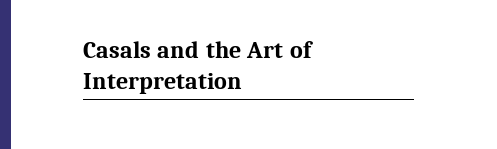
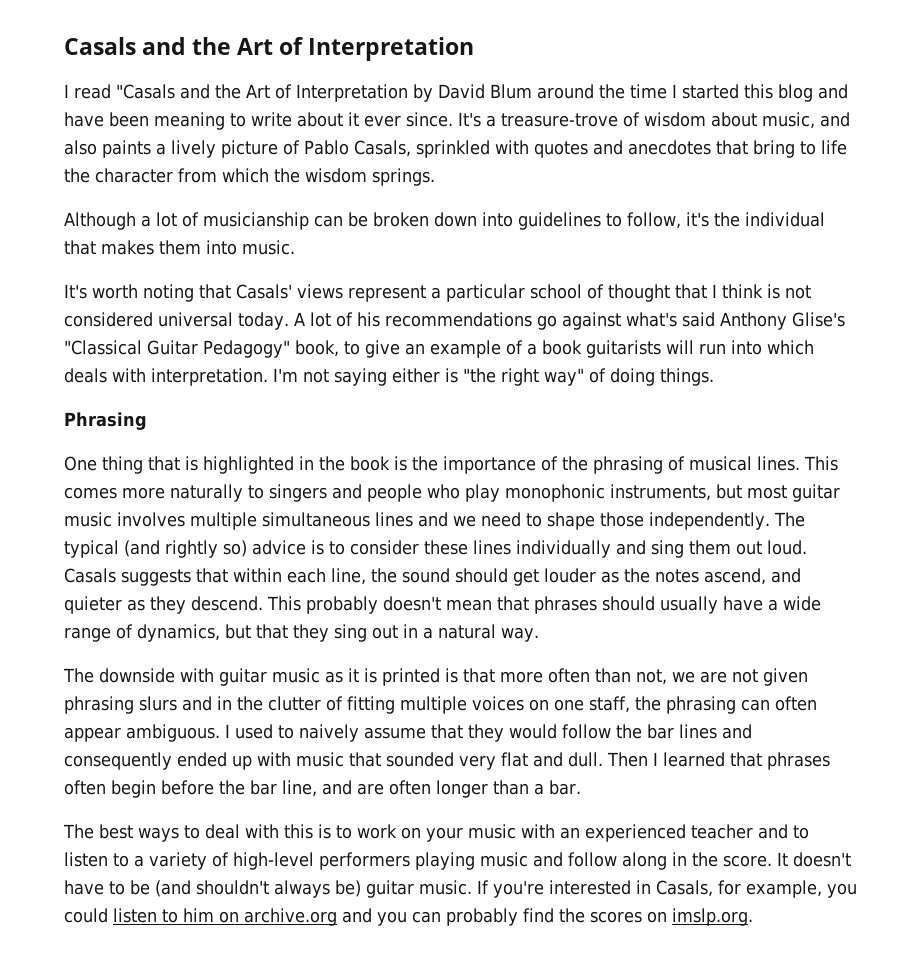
(242, 83) none -> [64,84,848,102] [64,112,850,130] [64,140,847,158] [64,168,435,186] [64,212,825,230] [64,240,295,255] [64,284,811,302] [64,312,845,330] [64,340,814,358] [64,368,714,386] [64,412,147,430] [64,456,838,474] [64,484,840,502] [64,512,805,530] [64,540,807,558] [64,568,801,586] [64,596,821,614] [64,624,539,642] [63,668,808,686] [64,696,817,714] [64,724,752,742] [64,752,830,770] [64,780,581,798] [63,824,809,842] [64,852,851,870] [64,880,857,898] [64,908,753,926] // I read "Casals and the Art of Interpretation by David Blum around the time I started this blog and have been meaning to write about it ever since. It's a treasure-trove of wisdom about music, and also paints a lively picture of Pablo Casals, sprinkled with quotes and anecdotes that bring to life the character from which the wisdom springs. // Although a lot of musicianship can be broken down into guidelines to follow, it's the individual that makes them into music. // It's worth noting that Casals' views represent a particular school of thought that I think is not considered universal today. A lot of his recommendations go against what's said Anthony Glise's "Classical Guitar Pedagogy" book, to give an example of a book guitarists will run into which deals with interpretation. I'm not saying either is "the right way" of doing things. // Phrasing // One thing that is highlighted in the book is the importance of the phrasing of musical lines. This comes more naturally to singers and people who play monophonic instruments, but most guitar music involves multiple simultaneous lines and we need to shape those independently. The typical (and rightly so) advice is to consider these lines individually and sing them out loud. Casals suggests that within each line, the sound should get louder as the notes ascend, and quieter as they descend. This probably doesn't mean that phrases should usually have a wide range of dynamics, but that they sing out in a natural way. // The downside with guitar music as it is printed is that more often than not, we are not given phrasing slurs and in the clutter of fitting multiple voices on one staff, the phrasing can often appear ambiguous. I used to naively assume that they would follow the bar lines and consequently ended up with music that sounded very flat and dull. Then I learned that phrases often begin before the bar line, and are often longer than a bar. // The best ways to deal with this is to work on your music with an experienced teacher and to listen to a variety of high-level performers playing music and follow along in the score. It doesn't have to be (and shouldn't always be) guitar music. If you're interested in Casals, for example, you could listen to him on archive.org and you can probably find the scores on imslp.org.

